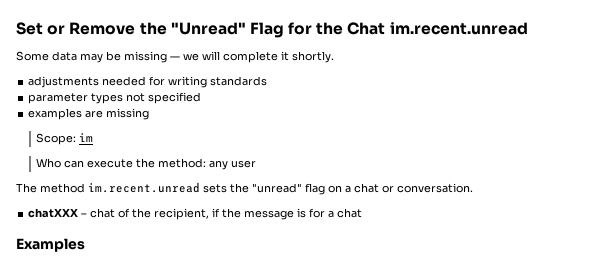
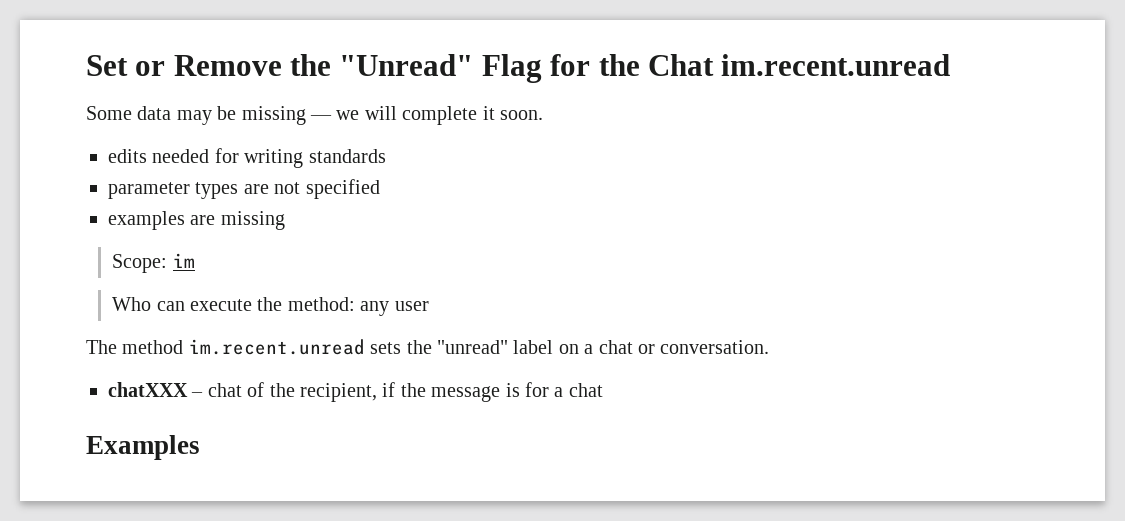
[292,51,334,63] [28,76,100,88] shortly. // adjustments -> [499,110,543,120] [108,149,147,163] soon. // edits
(124, 98) none -> [243,184,269,194] are
[305,183,325,195] flag -> [513,340,554,354] label

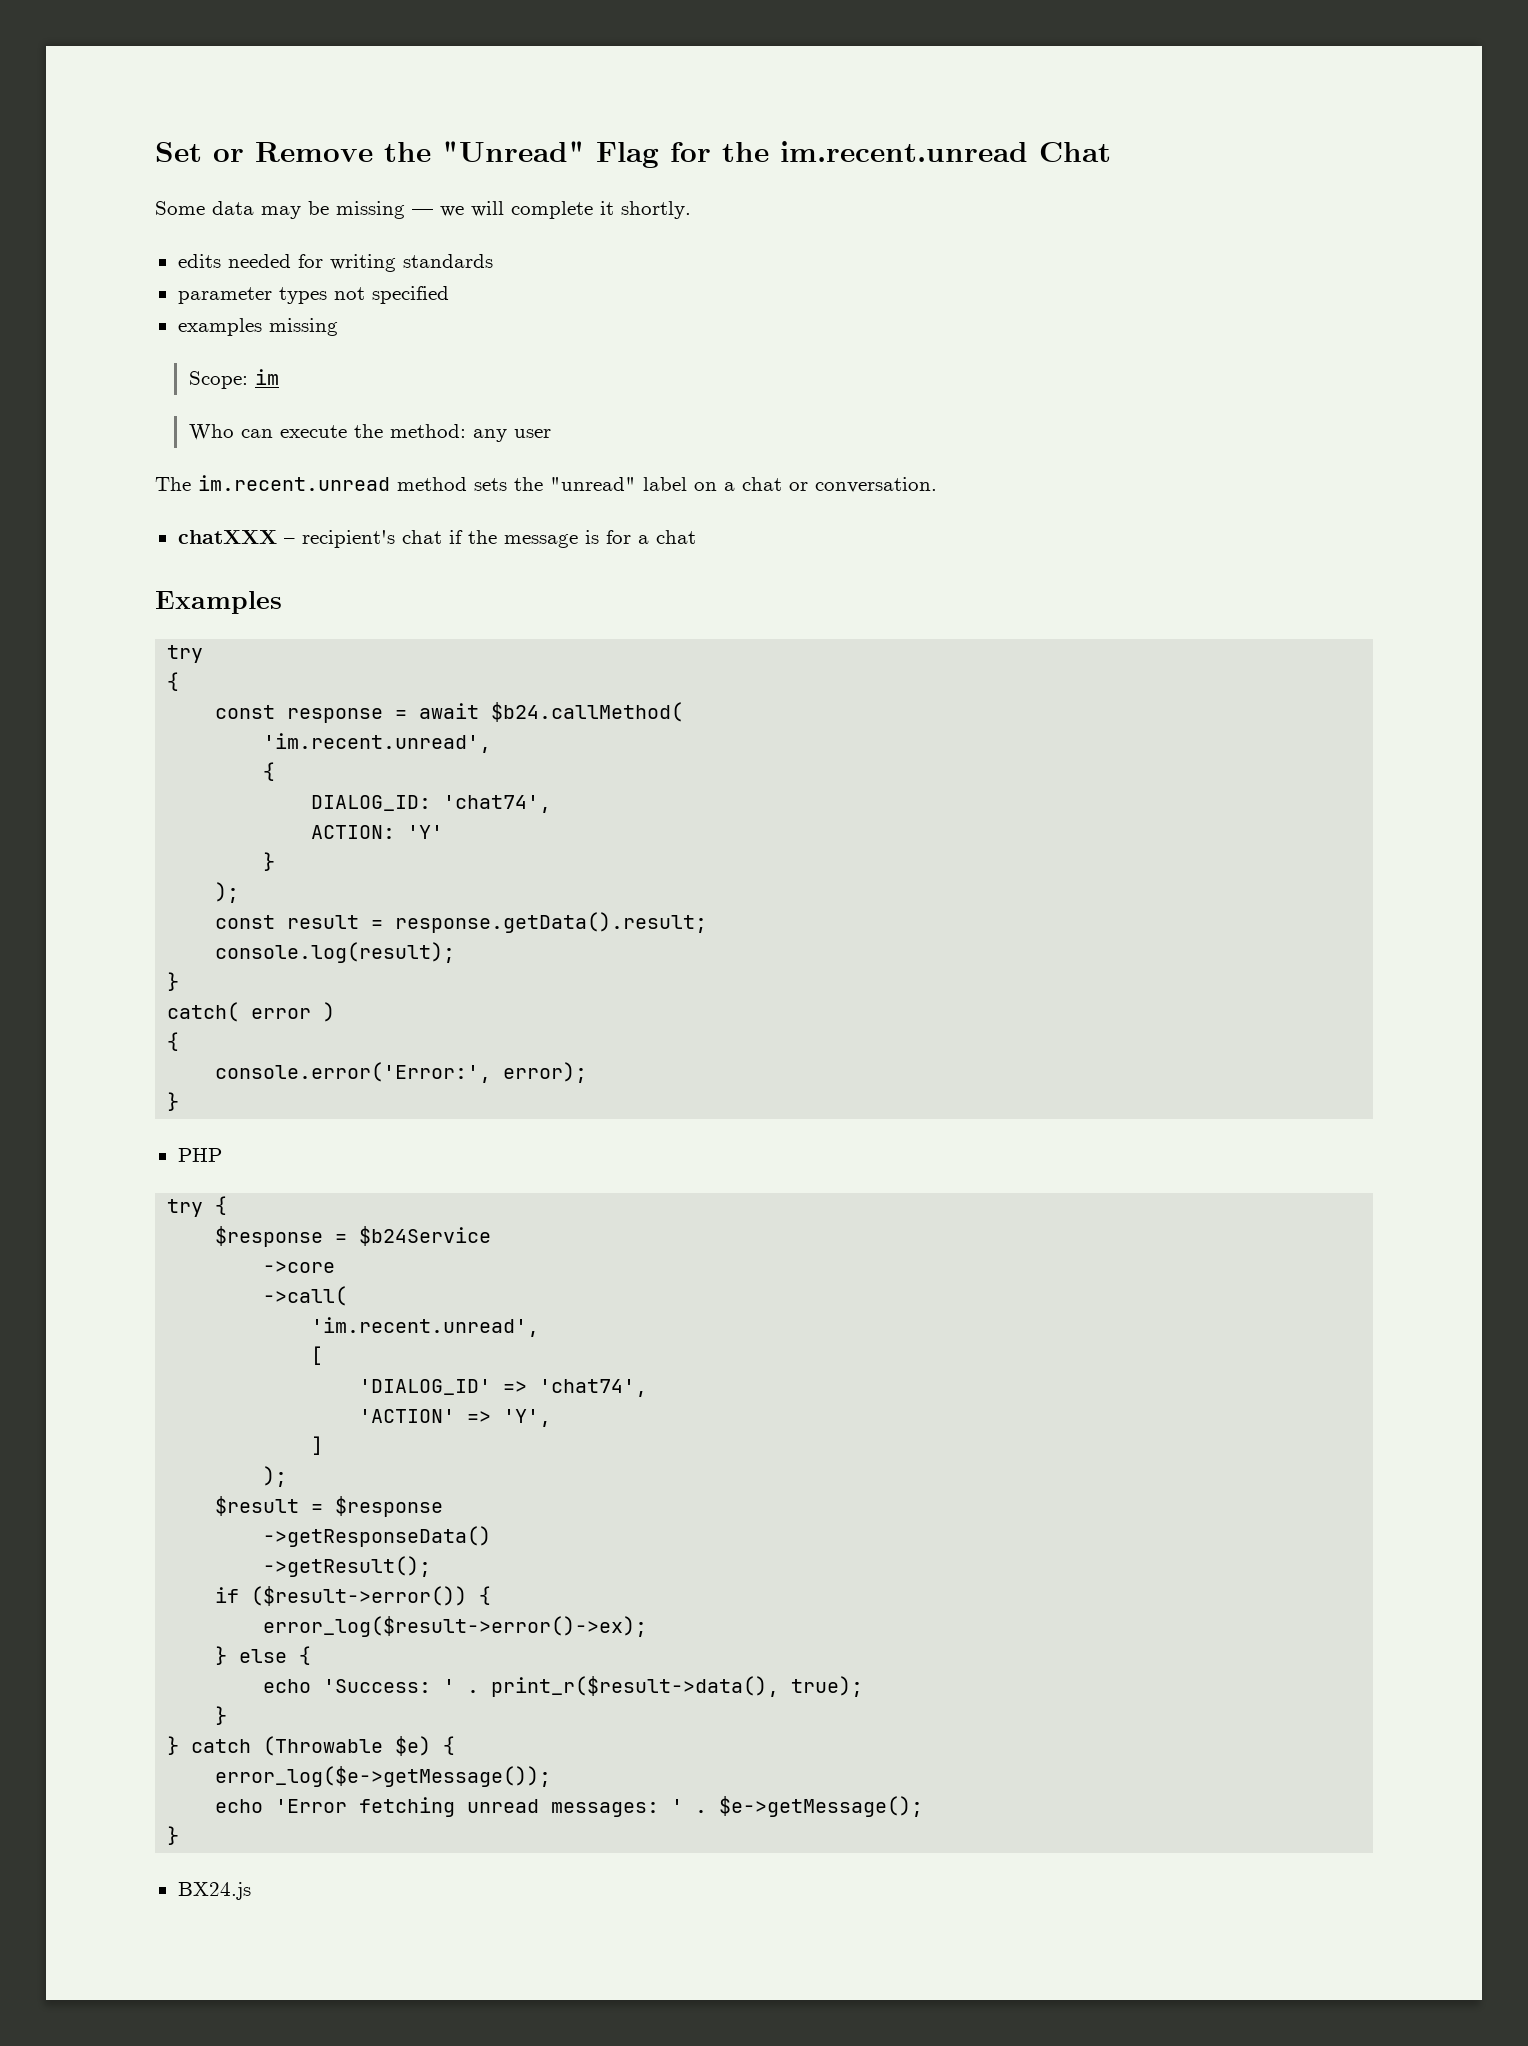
(640, 65) none -> [780,141,1028,162] im.recent.unread
[721,54,951,76] im.recent.unread -> (1111, 152) none
[499,110,543,120] soon. -> [621,201,691,219] shortly.
[243,184,269,194] are -> (327, 295) none
[190,215,216,225] are -> (262, 327) none
[122,339,365,355] method im.recent.unread -> [198,475,467,491] im.recent.unread method
[207,382,377,402] chat of the recipient, -> [301,530,442,548] recipient's chat
(200, 447) none -> [167,645,204,663] [167,672,180,691] [215,702,684,723] [263,733,492,753] [263,762,276,781] [311,795,552,813] [311,825,444,839] [263,852,276,871] [215,882,240,903] [215,912,708,933] [215,942,456,963] [167,972,180,991] [167,1002,336,1022] [167,1032,180,1051] [215,1062,588,1083] [167,1092,180,1111] [177,1148,222,1162] [167,1196,228,1217] [215,1226,492,1247] [263,1261,336,1273] [263,1286,348,1306] [311,1317,540,1337] [311,1346,324,1365] [359,1379,648,1397] [359,1409,552,1427] [311,1436,324,1455] [263,1466,288,1487] [215,1496,444,1517] [263,1526,492,1547] [263,1556,432,1577] [215,1586,492,1606] [263,1616,648,1637] [215,1646,312,1665] [263,1676,864,1697] [215,1706,228,1725] [167,1736,456,1756] [215,1766,552,1787] [215,1796,924,1817] [167,1826,180,1845] [177,1882,251,1900] // try // { // const response = await $b24.callMethod( // 'im.recent.unread', // { // DIALOG_ID: 'chat74', // ACTION: 'Y' // } // ); // const result = response.getData().result; // console.log(result); // } // catch( error ) // { // console.error('Error:', error); // } // PHP // try { // $response = $b24Service // ->core // ->call( // 'im.recent.unread', // [ // 'DIALOG_ID' => 'chat74', // 'ACTION' => 'Y', // ] // ); // $result = $response // ->getResponseData() // ->getResult(); // if ($result->error()) { // error_log($result->error()->ex); // } else { // echo 'Success: ' . print_r($result->data(), true); // } // } catch (Throwable $e) { // error_log($e->getMessage()); // echo 'Error fetching unread messages: ' . $e->getMessage(); // } // BX24.js

